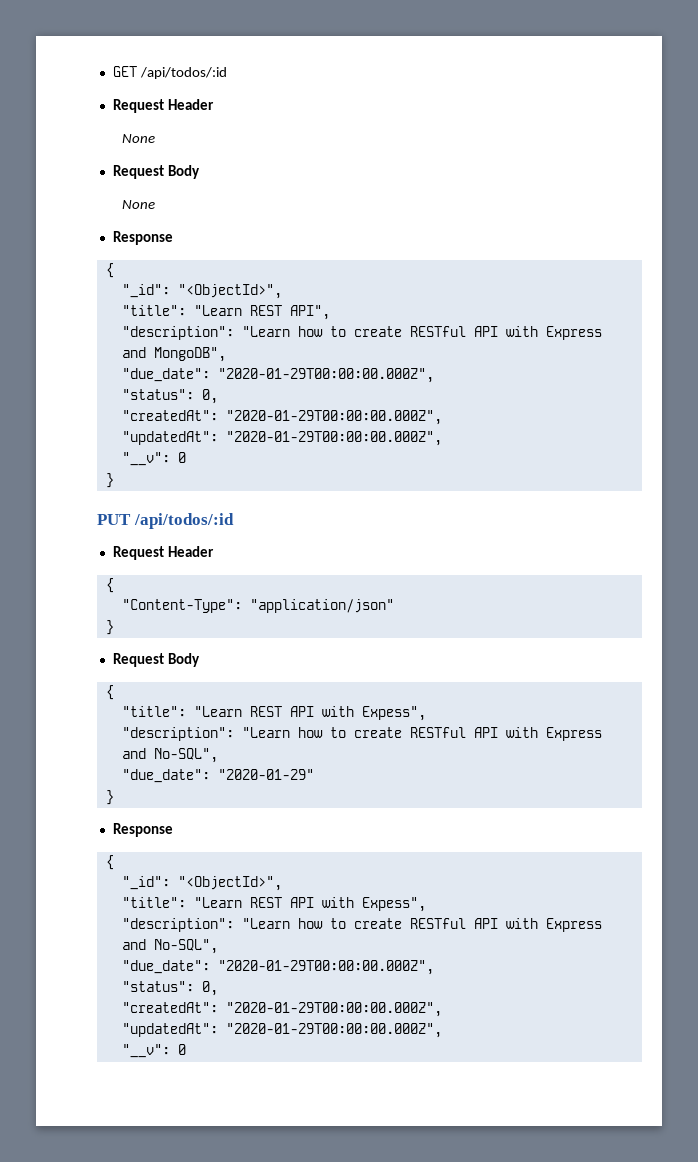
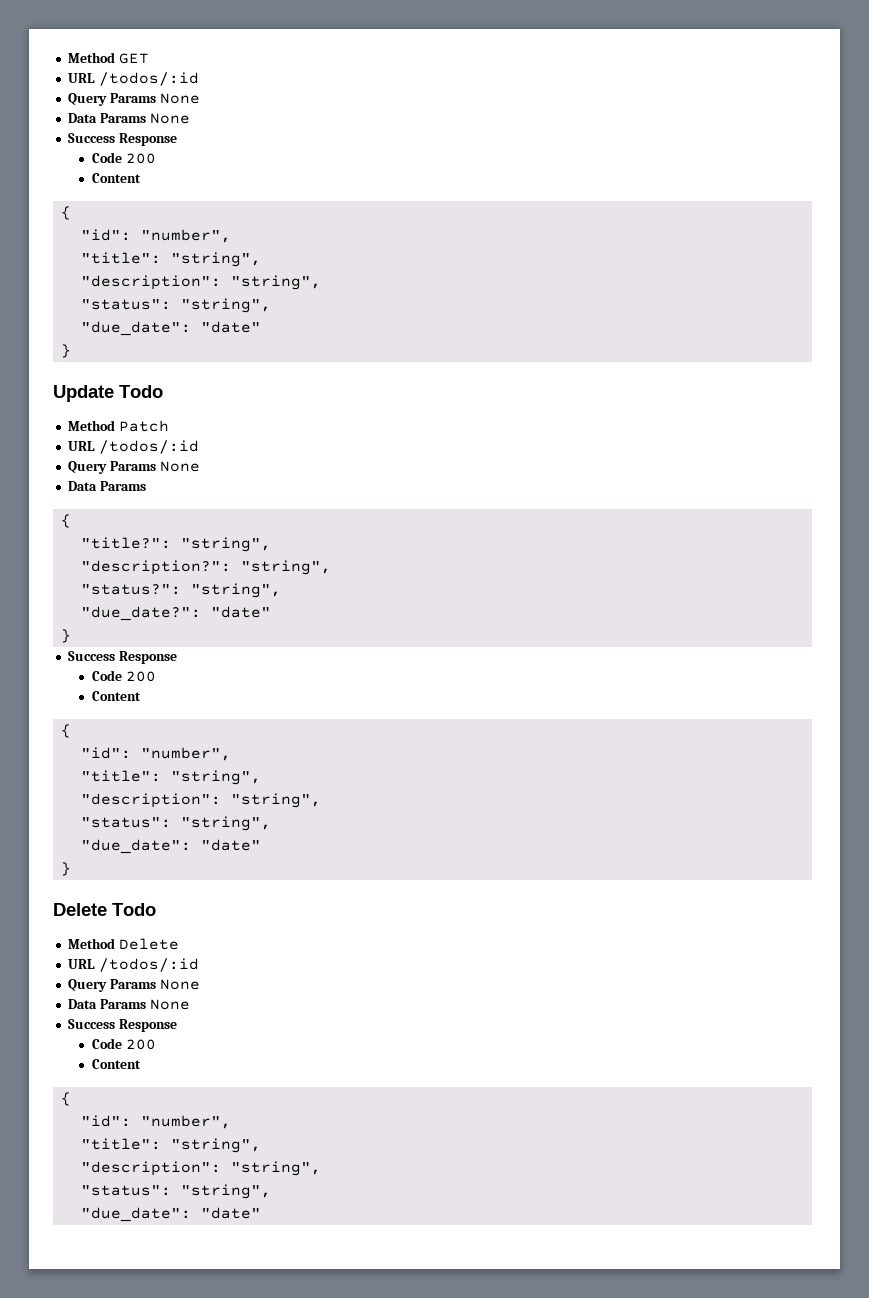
(112, 71) none -> [68,52,116,63] Method
[139,67,227,79] [112,99,214,113] [121,134,155,143] [112,165,200,179] [121,200,155,209] [112,231,173,245] [105,263,114,278] [121,284,282,299] [121,305,330,320] [121,326,602,340] [121,347,226,362] [121,368,434,383] [121,389,218,404] [121,410,442,425] [121,431,442,446] [121,452,186,466] [105,473,114,488] [97,513,234,529] [112,546,214,560] [105,578,114,593] [121,599,394,613] [105,620,114,635] [112,653,200,667] [105,685,114,700] [121,706,426,721] [121,727,602,741] [121,748,218,763] [121,769,314,783] [105,790,114,805] [112,823,173,837] [105,855,114,870] [121,876,282,891] [121,897,426,912] [121,918,602,932] [121,939,218,954] [121,960,434,975] [121,981,218,996] [121,1002,442,1017] [121,1023,442,1038] [121,1044,186,1058] /api/todos/:id // Request Header // None // Request Body // None // Response // { // "_id": "<ObjectId>", // "title": "Learn REST API", // "description": "Learn how to create RESTful API with Express and MongoDB", // "due_date": "2020-01-29T00:00:00.000Z", // "status": 0, // "createdAt": "2020-01-29T00:00:00.000Z", // "updatedAt": "2020-01-29T00:00:00.000Z", // "__v": 0 // } // PUT /api/todos/:id // Request Header // { // "Content-Type": "application/json" // } // Request Body // { // "title": "Learn REST API with Expess", // "description": "Learn how to create RESTful API with Express and No-SQL", // "due_date": "2020-01-29" // } // Response // { // "_id": "<ObjectId>", // "title": "Learn REST API with Expess", // "description": "Learn how to create RESTful API with Express and No-SQL", // "due_date": "2020-01-29T00:00:00.000Z", // "status": 0, // "createdAt": "2020-01-29T00:00:00.000Z", // "updatedAt": "2020-01-29T00:00:00.000Z", // "__v": 0 -> [68,72,200,86] [68,93,200,106] [68,113,190,124] [68,133,178,146] [92,152,156,164] [92,173,142,183] [61,206,72,220] [81,229,232,243] [81,252,262,267] [81,275,322,290] [81,298,272,313] [81,321,262,336] [61,344,72,358] [53,385,163,402] [68,420,170,432] [68,440,200,454] [68,461,200,474] [68,481,147,491] [61,514,72,528] [81,537,272,552] [81,560,332,575] [81,583,282,598] [81,606,272,621] [61,629,72,643] [68,651,178,664] [92,670,156,682] [92,691,142,701] [61,724,72,738] [81,747,232,761] [81,770,262,785] [81,793,322,808] [81,816,272,831] [81,839,262,854] [61,862,72,876] [53,903,156,916] [68,938,180,950] [68,958,200,972] [68,979,200,992] [68,999,190,1010] [68,1019,178,1032] [92,1038,156,1050] [92,1059,142,1069] [61,1092,72,1106] [81,1115,232,1129] [81,1138,262,1153] [81,1161,322,1176] [81,1184,272,1199] [81,1207,262,1222] // URL /todos/:id // Query Params None // Data Params None // Success Response // Code 200 // Content // { // "id": "number", // "title": "string", // "description": "string", // "status": "string", // "due_date": "date" // } // Update Todo // Method Patch // URL /todos/:id // Query Params None // Data Params // { // "title?": "string", // "description?": "string", // "status?": "string", // "due_date?": "date" // } // Success Response // Code 200 // Content // { // "id": "number", // "title": "string", // "description": "string", // "status": "string", // "due_date": "date" // } // Delete Todo // Method Delete // URL /todos/:id // Query Params None // Data Params None // Success Response // Code 200 // Content // { // "id": "number", // "title": "string", // "description": "string", // "status": "string", // "due_date": "date"

